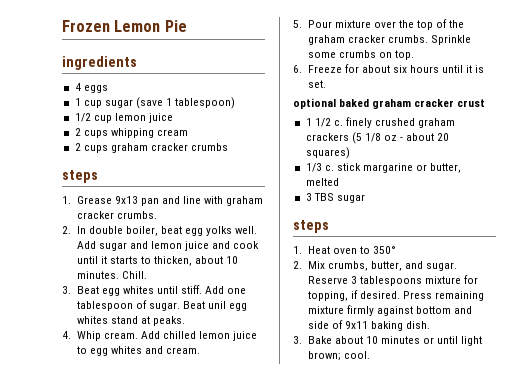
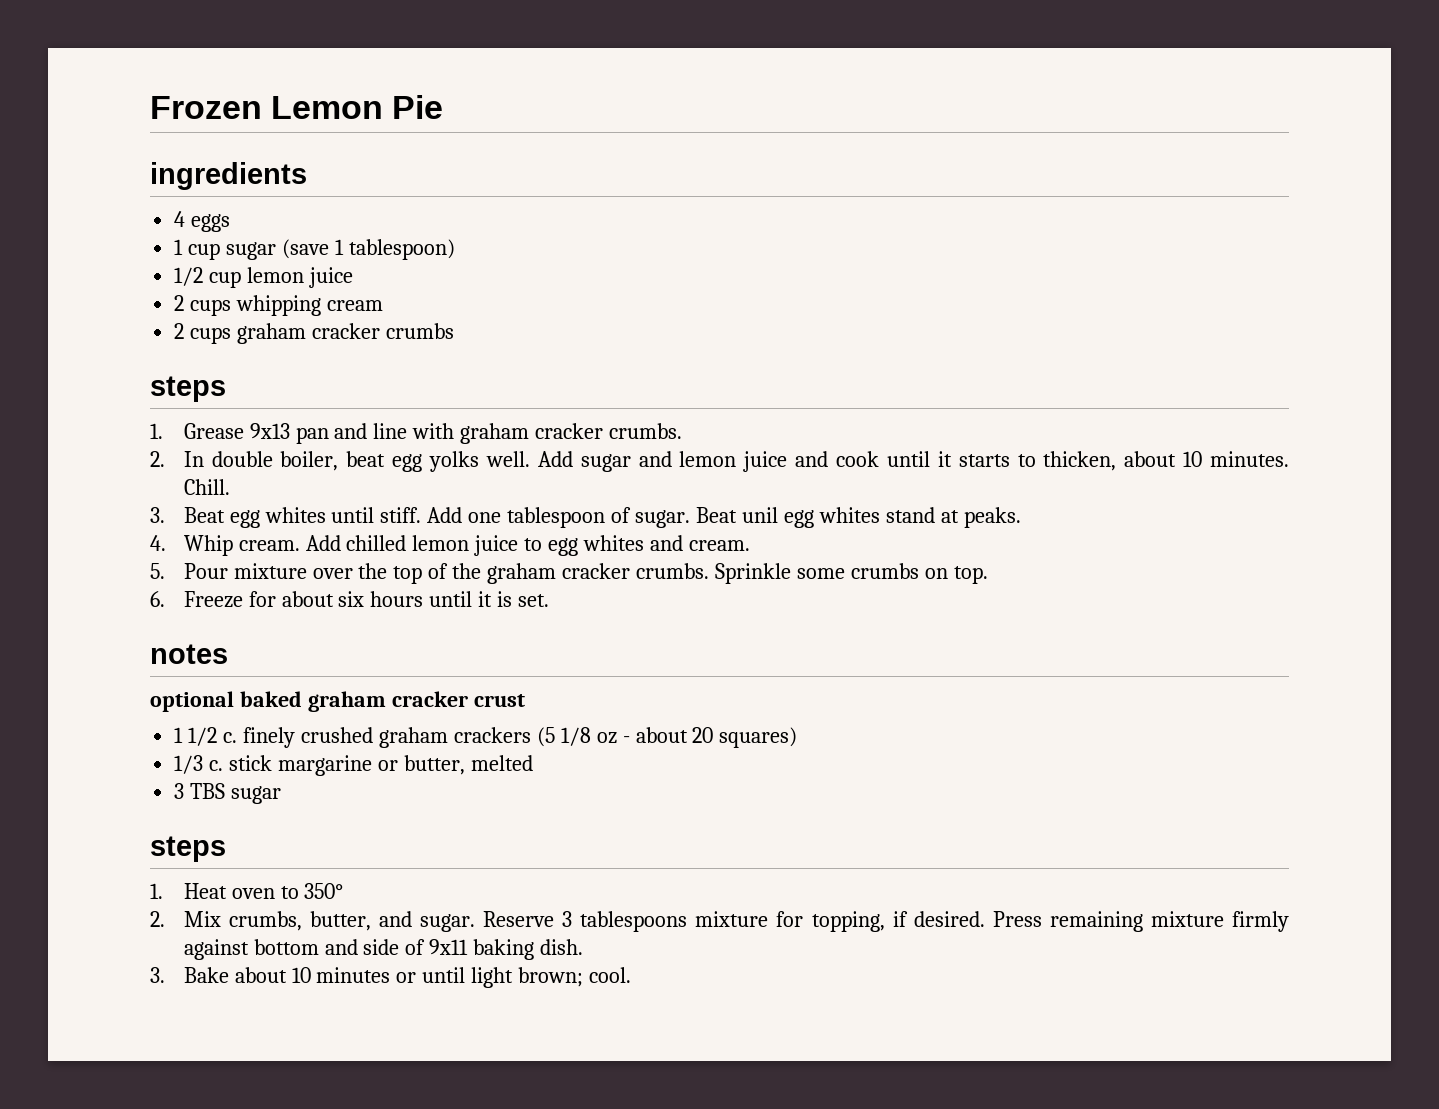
(326, 84) none -> [150,644,228,664] // notes

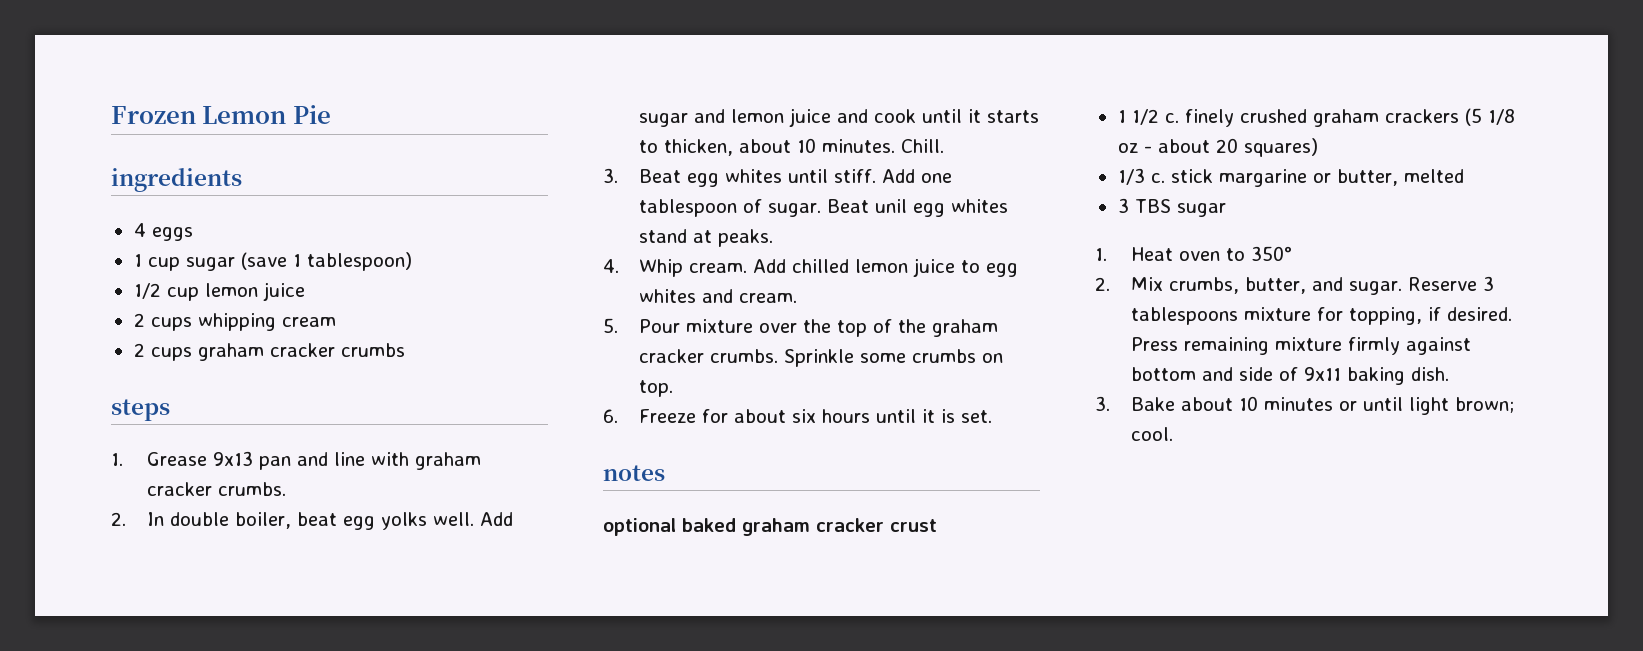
[150,836,226,862] // steps -> (1226, 210) none

